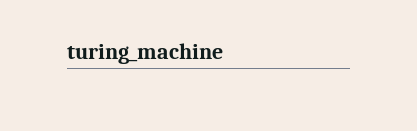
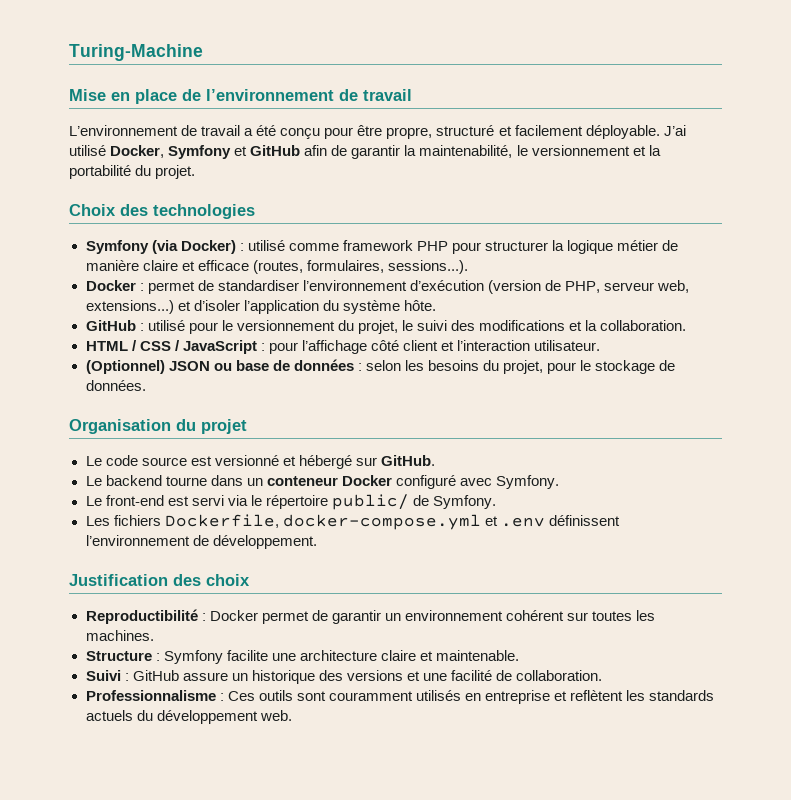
[67,43,223,64] turing_machine -> [69,44,203,61] [69,89,412,104] [69,125,686,139] [69,145,661,159] [69,165,196,179] [69,204,255,219] [85,240,679,254] [85,260,468,274] [85,280,690,294] [85,300,436,314] [85,320,687,334] [85,340,601,354] [85,359,676,374] [85,380,146,391] [69,419,247,434] [85,455,435,469] [85,475,559,489] [85,494,496,510] [85,514,620,530] [85,535,317,549] [69,574,250,586] [85,609,656,624] [85,630,154,641] [85,650,519,664] [85,670,603,684] [85,690,715,704] [85,710,292,724] Turing-Machine // Mise en place de l’environnement de travail // L’environnement de travail a été conçu pour être propre, structuré et facilement déployable. J’ai utilisé Docker, Symfony et GitHub afin de garantir la maintenabilité, le versionnement et la portabilité du projet. // Choix des technologies // Symfony (via Docker) : utilisé comme framework PHP pour structurer la logique métier de manière claire et efficace (routes, formulaires, sessions...). // Docker : permet de standardiser l’environnement d’exécution (version de PHP, serveur web, extensions...) et d’isoler l’application du système hôte. // GitHub : utilisé pour le versionnement du projet, le suivi des modifications et la collaboration. // HTML / CSS / JavaScript : pour l’affichage côté client et l’interaction utilisateur. // (Optionnel) JSON ou base de données : selon les besoins du projet, pour le stockage de données. // Organisation du projet // Le code source est versionné et hébergé sur GitHub. // Le backend tourne dans un conteneur Docker configuré avec Symfony. // Le front-end est servi via le répertoire public/ de Symfony. // Les fichiers Dockerfile, docker-compose.yml et .env définissent l’environnement de développement. // Justification des choix // Reproductibilité : Docker permet de garantir un environnement cohérent sur toutes les machines. // Structure : Symfony facilite une architecture claire et maintenable. // Suivi : GitHub assure un historique des versions et une facilité de collaboration. // Professionnalisme : Ces outils sont couramment utilisés en entreprise et reflètent les standards actuels du développement web.

